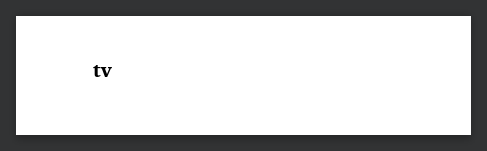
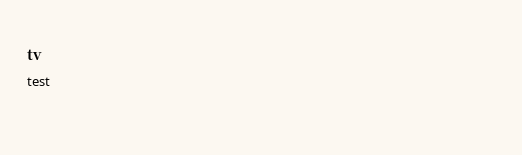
(112, 71) none -> [27,77,50,86] // test

